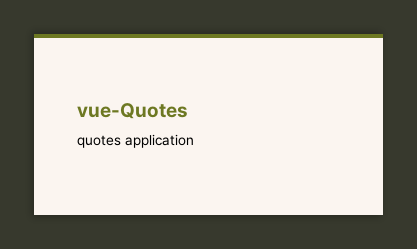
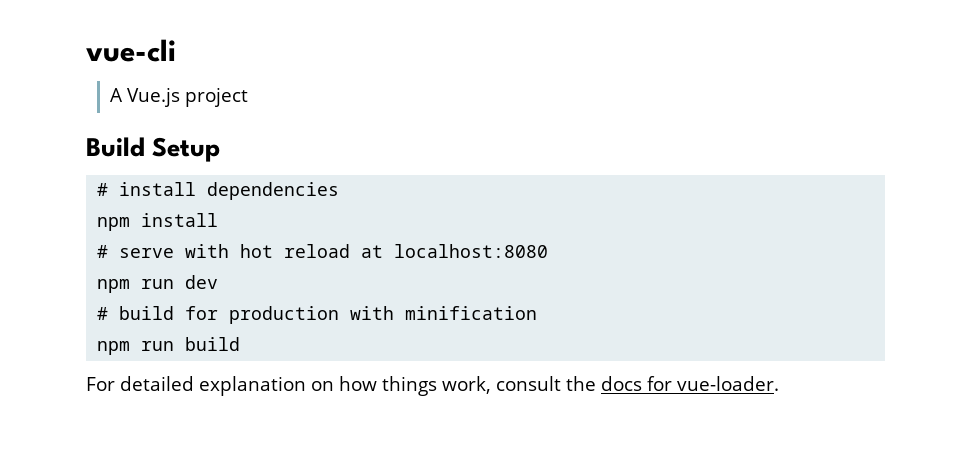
[77,103,188,119] [77,134,194,148] vue-Quotes // quotes application -> [86,39,176,62] [109,87,248,107] [86,137,221,162] [97,182,340,200] [97,213,219,231] [97,244,549,258] [97,275,219,293] [97,306,538,324] [97,337,241,355] [86,376,779,396] vue-cli // A Vue.js project // Build Setup // # install dependencies // npm install // # serve with hot reload at localhost:8080 // npm run dev // # build for production with minification // npm run build // For detailed explanation on how things work, consult the docs for vue-loader.

